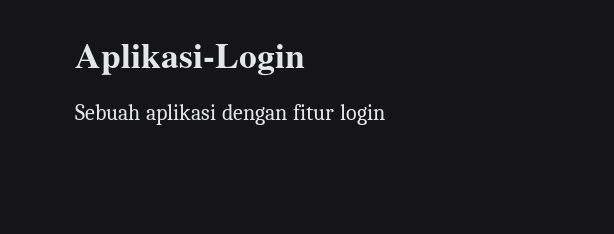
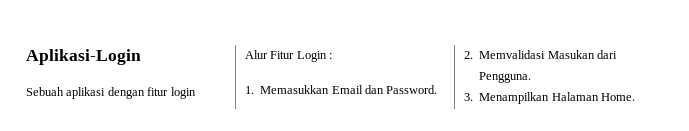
(385, 114) none -> [245,50,333,62] [245,85,438,94] [464,50,617,59] [479,72,532,83] [464,92,635,104] // Alur Fitur Login : // 1. Memasukkan Email dan Password. // 2. Memvalidasi Masukan dari Pengguna. // 3. Menampilkan Halaman Home.

